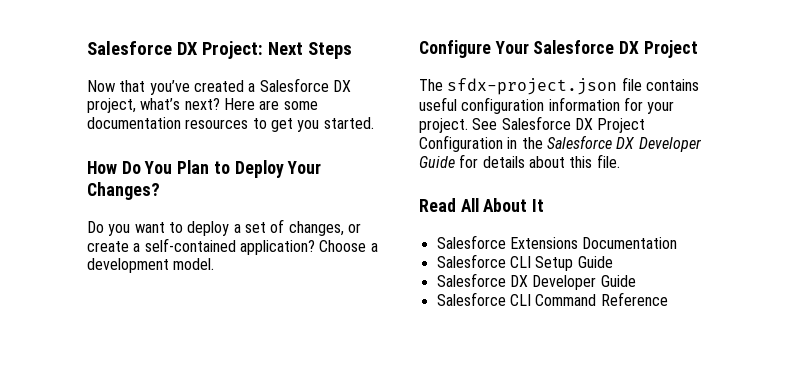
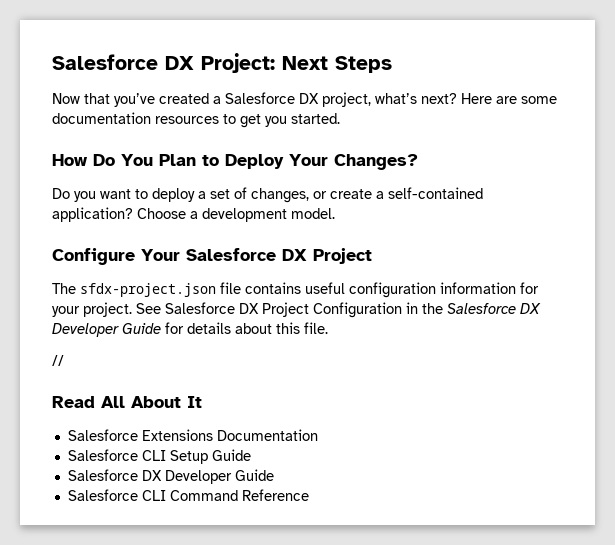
(620, 161) none -> [52,355,64,366] // //

